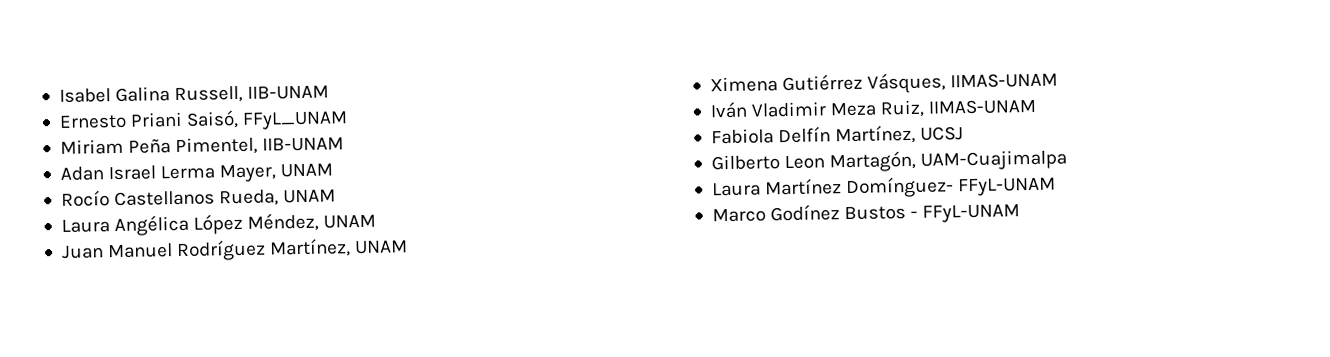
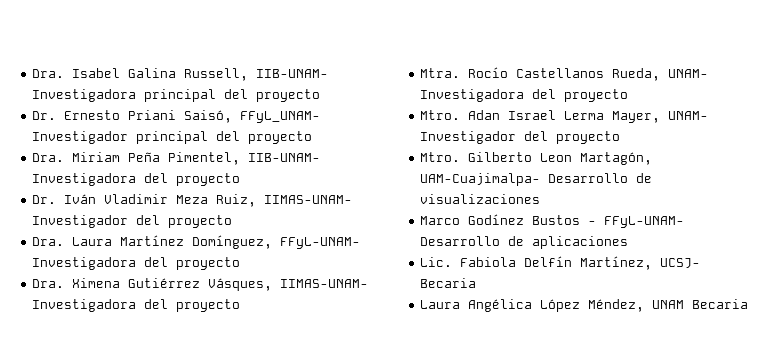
(58, 95) none -> [32,69,65,78] Dra.
[247,85,330,100] [58,109,349,130] [59,136,345,156] [59,163,334,183] [60,189,337,207] IIB-UNAM // Ernesto Priani Saisó, FFyL_UNAM // Miriam Peña Pimentel, IIB-UNAM // Adan Israel Lerma Mayer, UNAM // Rocío Castellanos Rueda, UNAM -> [256,69,329,78] [32,89,321,102] [32,110,321,123] [32,131,313,144] [32,152,321,165] [32,173,241,186] [32,194,353,207] [32,215,233,228] [32,235,361,249] [32,257,241,270] [32,278,369,291] [32,299,241,312] [420,67,709,81] [420,89,629,102] [420,110,709,123] [420,131,621,144] [420,152,653,165] [420,173,653,186] [420,194,541,204] [420,214,685,228] [420,236,629,249] [420,256,701,270] [420,278,477,288] IIB-UNAM- Investigadora principal del proyecto // Dr. Ernesto Priani Saisó, FFyL_UNAM- Investigador principal del proyecto // Dra. Miriam Peña Pimentel, IIB-UNAM- Investigadora del proyecto // Dr. Iván Vladimir Meza Ruiz, IIMAS-UNAM- Investigador del proyecto // Dra. Laura Martínez Domínguez, FFyL-UNAM- Investigadora del proyecto // Dra. Ximena Gutiérrez Vásques, IIMAS-UNAM- Investigadora del proyecto // Mtra. Rocío Castellanos Rueda, UNAM- Investigadora del proyecto // Mtro. Adan Israel Lerma Mayer, UNAM- Investigador del proyecto // Mtro. Gilberto Leon Martagón, UAM-Cuajimalpa- Desarrollo de visualizaciones // Marco Godínez Bustos - FFyL-UNAM- Desarrollo de aplicaciones // Lic. Fabiola Delfín Martínez, UCSJ- Becaria
[61,238,409,262] [709,72,1059,94] [709,98,1037,119] [710,124,965,145] [710,149,1068,173] [711,176,1057,199] [711,204,1021,223] // Juan Manuel Rodríguez Martínez, UNAM // Ximena Gutiérrez Vásques, IIMAS-UNAM // Iván Vladimir Meza Ruiz, IIMAS-UNAM // Fabiola Delfín Martínez, UCSJ // Gilberto Leon Martagón, UAM-Cuajimalpa // Laura Martínez Domínguez- FFyL-UNAM // Marco Godínez Bustos - FFyL-UNAM -> [692,299,749,309] Becaria

